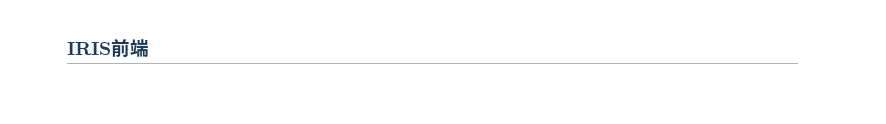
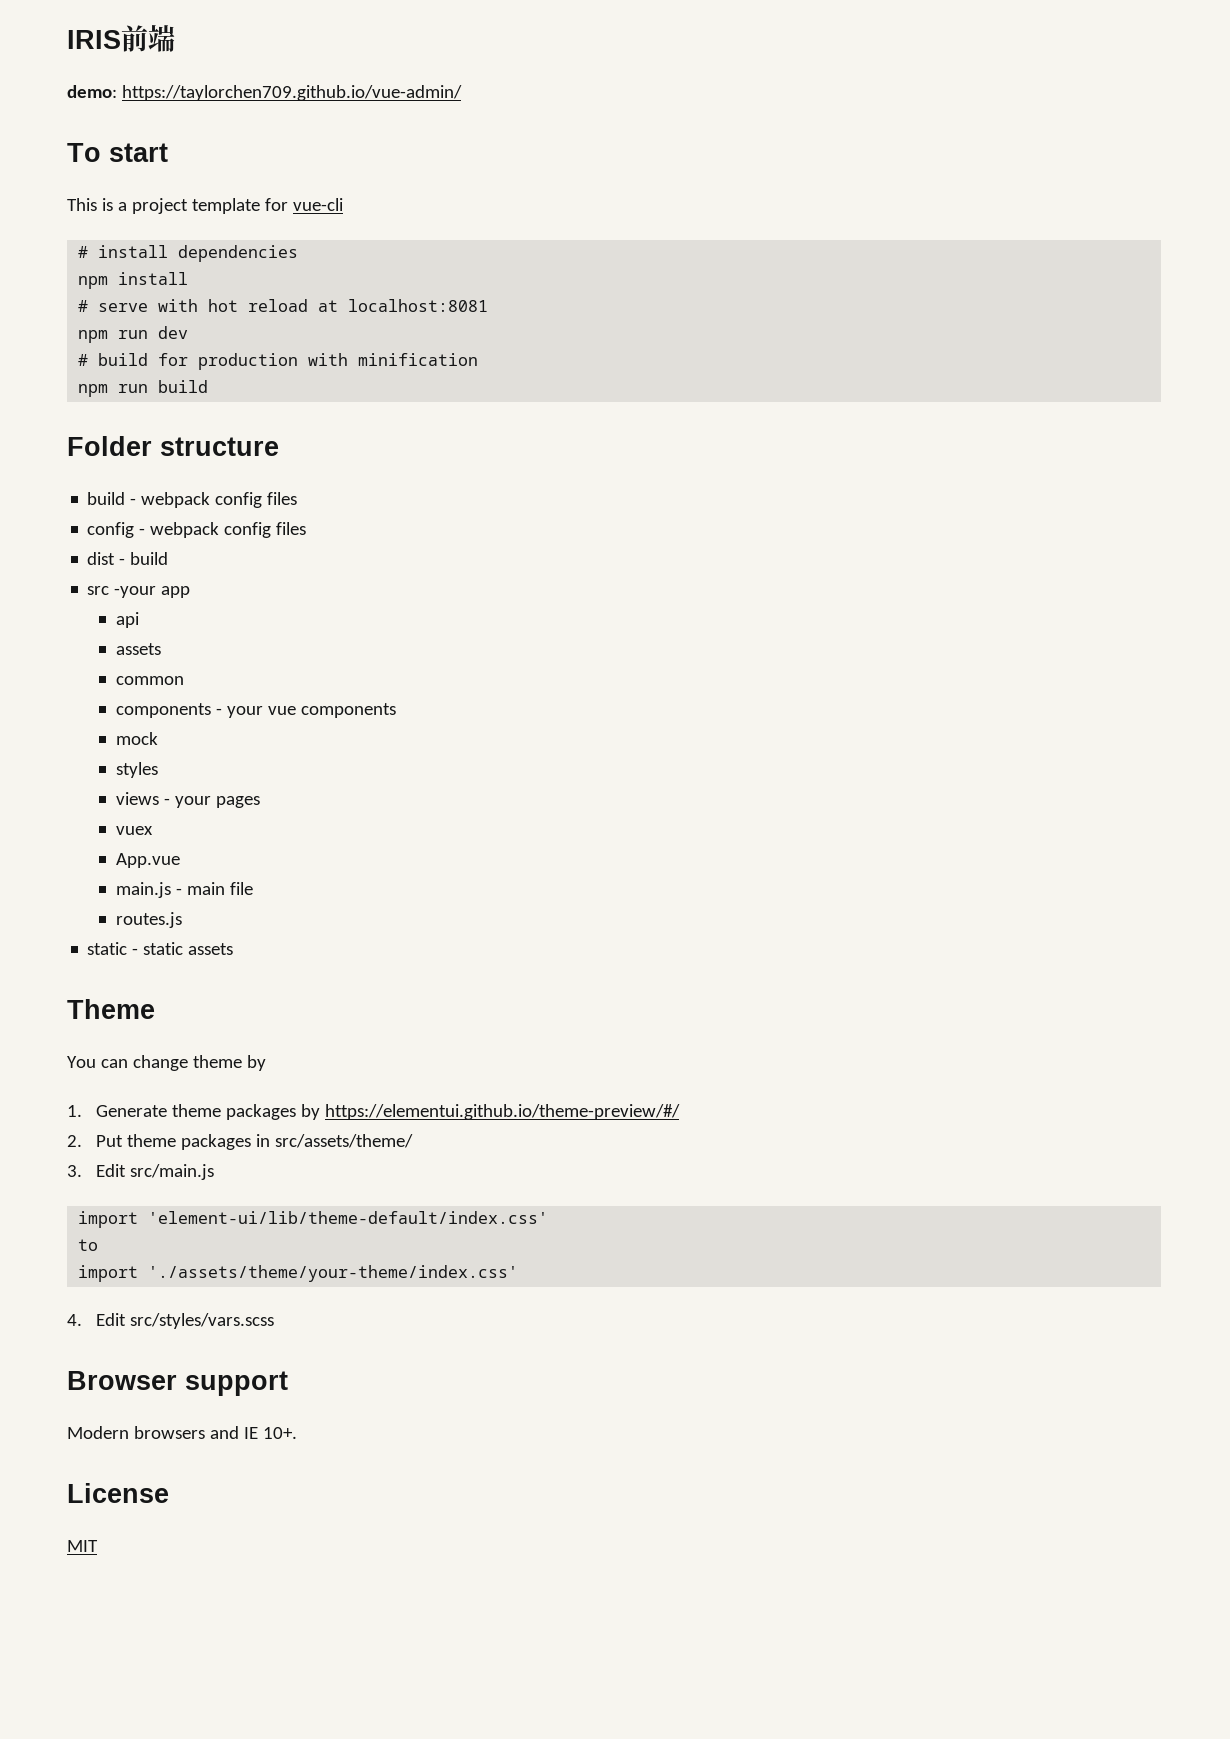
(149, 48) none -> [67,85,462,101] [67,143,168,162] [67,198,343,214] [78,245,299,262] [78,272,189,289] [78,299,489,312] [78,326,189,343] [78,353,479,370] [78,380,209,397] [67,436,279,456] [87,492,298,508] [87,522,307,538] [87,552,169,565] [87,586,191,598] [116,612,140,628] [116,643,162,655] [116,676,185,685] [116,703,396,718] [116,732,159,745] [116,762,159,778] [116,792,260,808] [116,826,154,835] [116,853,181,868] [116,882,253,898] [116,912,183,928] [87,942,234,955] [67,999,155,1019] [67,1055,266,1071] [67,1104,680,1120] [67,1134,413,1150] [67,1164,214,1180] [78,1211,549,1228] [78,1239,99,1251] [78,1265,519,1282] [67,1313,274,1329] [67,1371,288,1396] [67,1426,297,1439] [67,1483,169,1503] [67,1540,98,1552] // demo: https://taylorchen709.github.io/vue-admin/ // To start // This is a project template for vue-cli // # install dependencies // npm install // # serve with hot reload at localhost:8081 // npm run dev // # build for production with minification // npm run build // Folder structure // build - webpack config files // config - webpack config files // dist - build // src -your app // api // assets // common // components - your vue components // mock // styles // views - your pages // vuex // App.vue // main.js - main file // routes.js // static - static assets // Theme // You can change theme by // 1. Generate theme packages by https://elementui.github.io/theme-preview/#/ // 2. Put theme packages in src/assets/theme/ // 3. Edit src/main.js // import 'element-ui/lib/theme-default/index.css' // to // import './assets/theme/your-theme/index.css' // 4. Edit src/styles/vars.scss // Browser support // Modern browsers and IE 10+. // License // MIT

